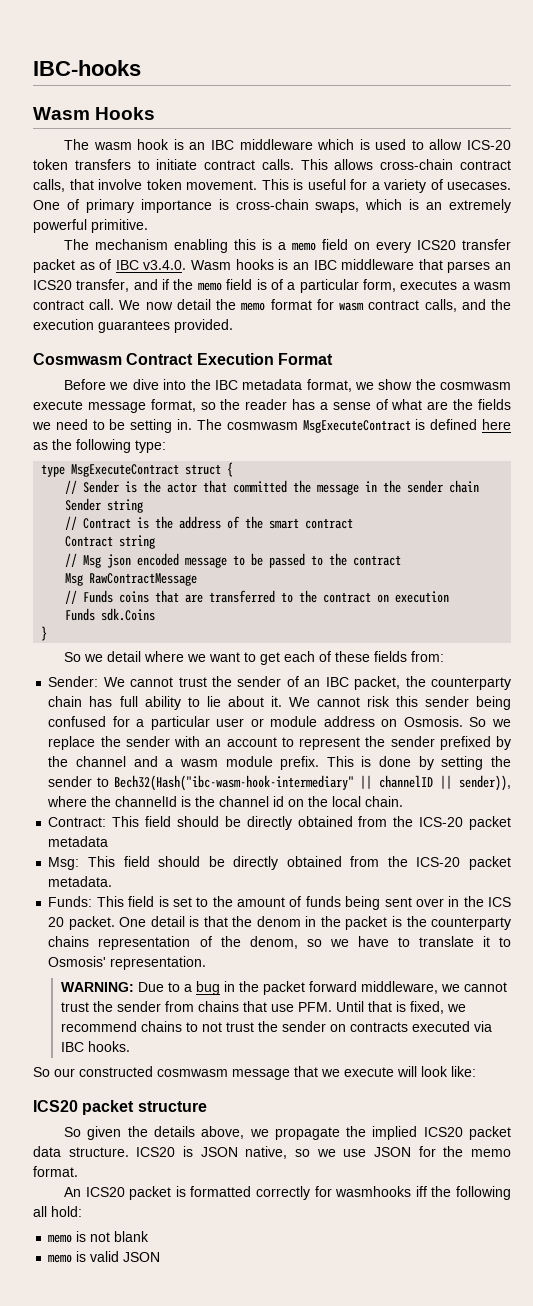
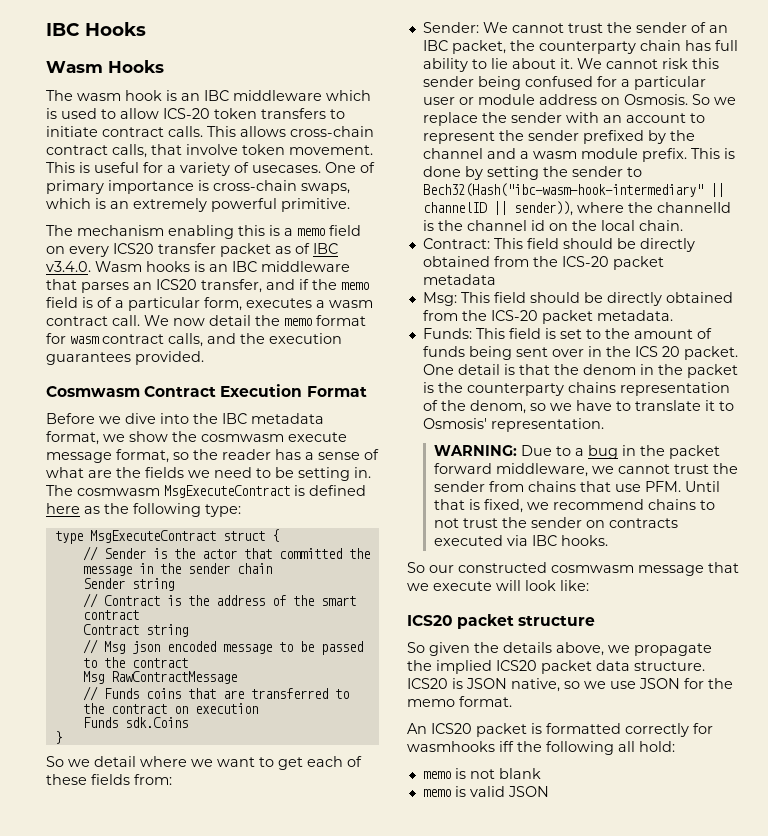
[33,60,141,76] IBC-hooks -> [46,22,146,36] IBC Hooks

